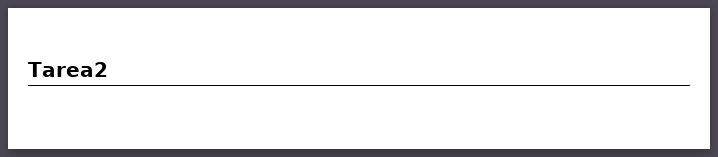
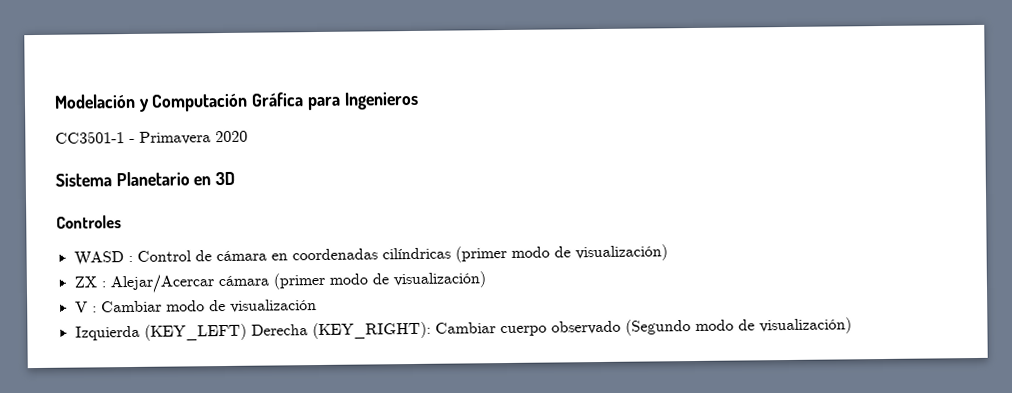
[28,62,108,77] Tarea2 -> [54,91,419,112] [55,130,248,145] [55,171,236,187] [56,215,122,229] [73,244,668,266] [73,271,486,294] [74,299,317,313] [74,317,852,341] Modelación y Computación Gráfica para Ingenieros // CC3501-1 - Primavera 2020 // Sistema Planetario en 3D // Controles // WASD : Control de cámara en coordenadas cilíndricas (primer modo de visualización) // ZX : Alejar/Acercar cámara (primer modo de visualización) // V : Cambiar modo de visualización // Izquierda (KEY_LEFT) Derecha (KEY_RIGHT): Cambiar cuerpo observado (Segundo modo de visualización)

